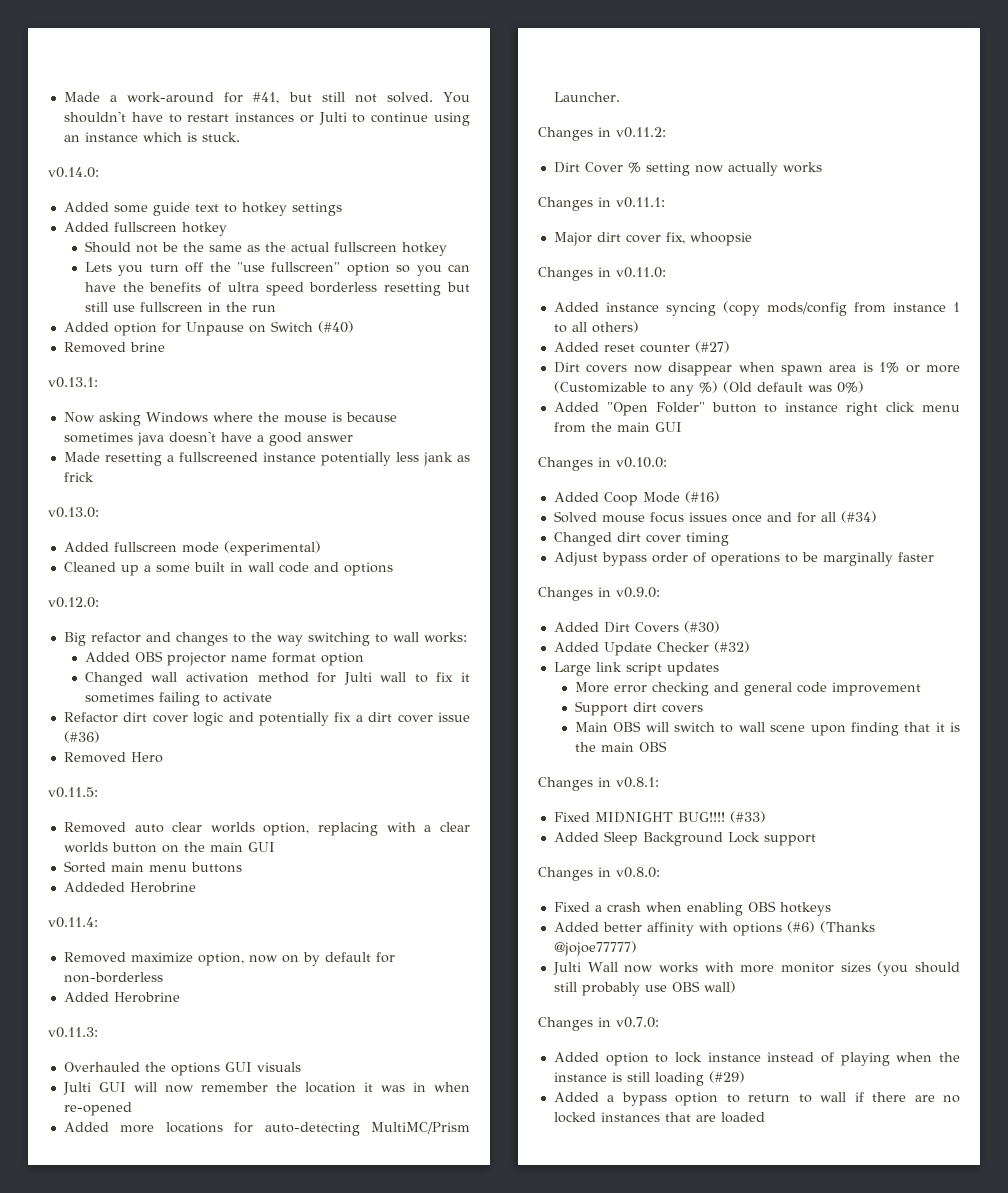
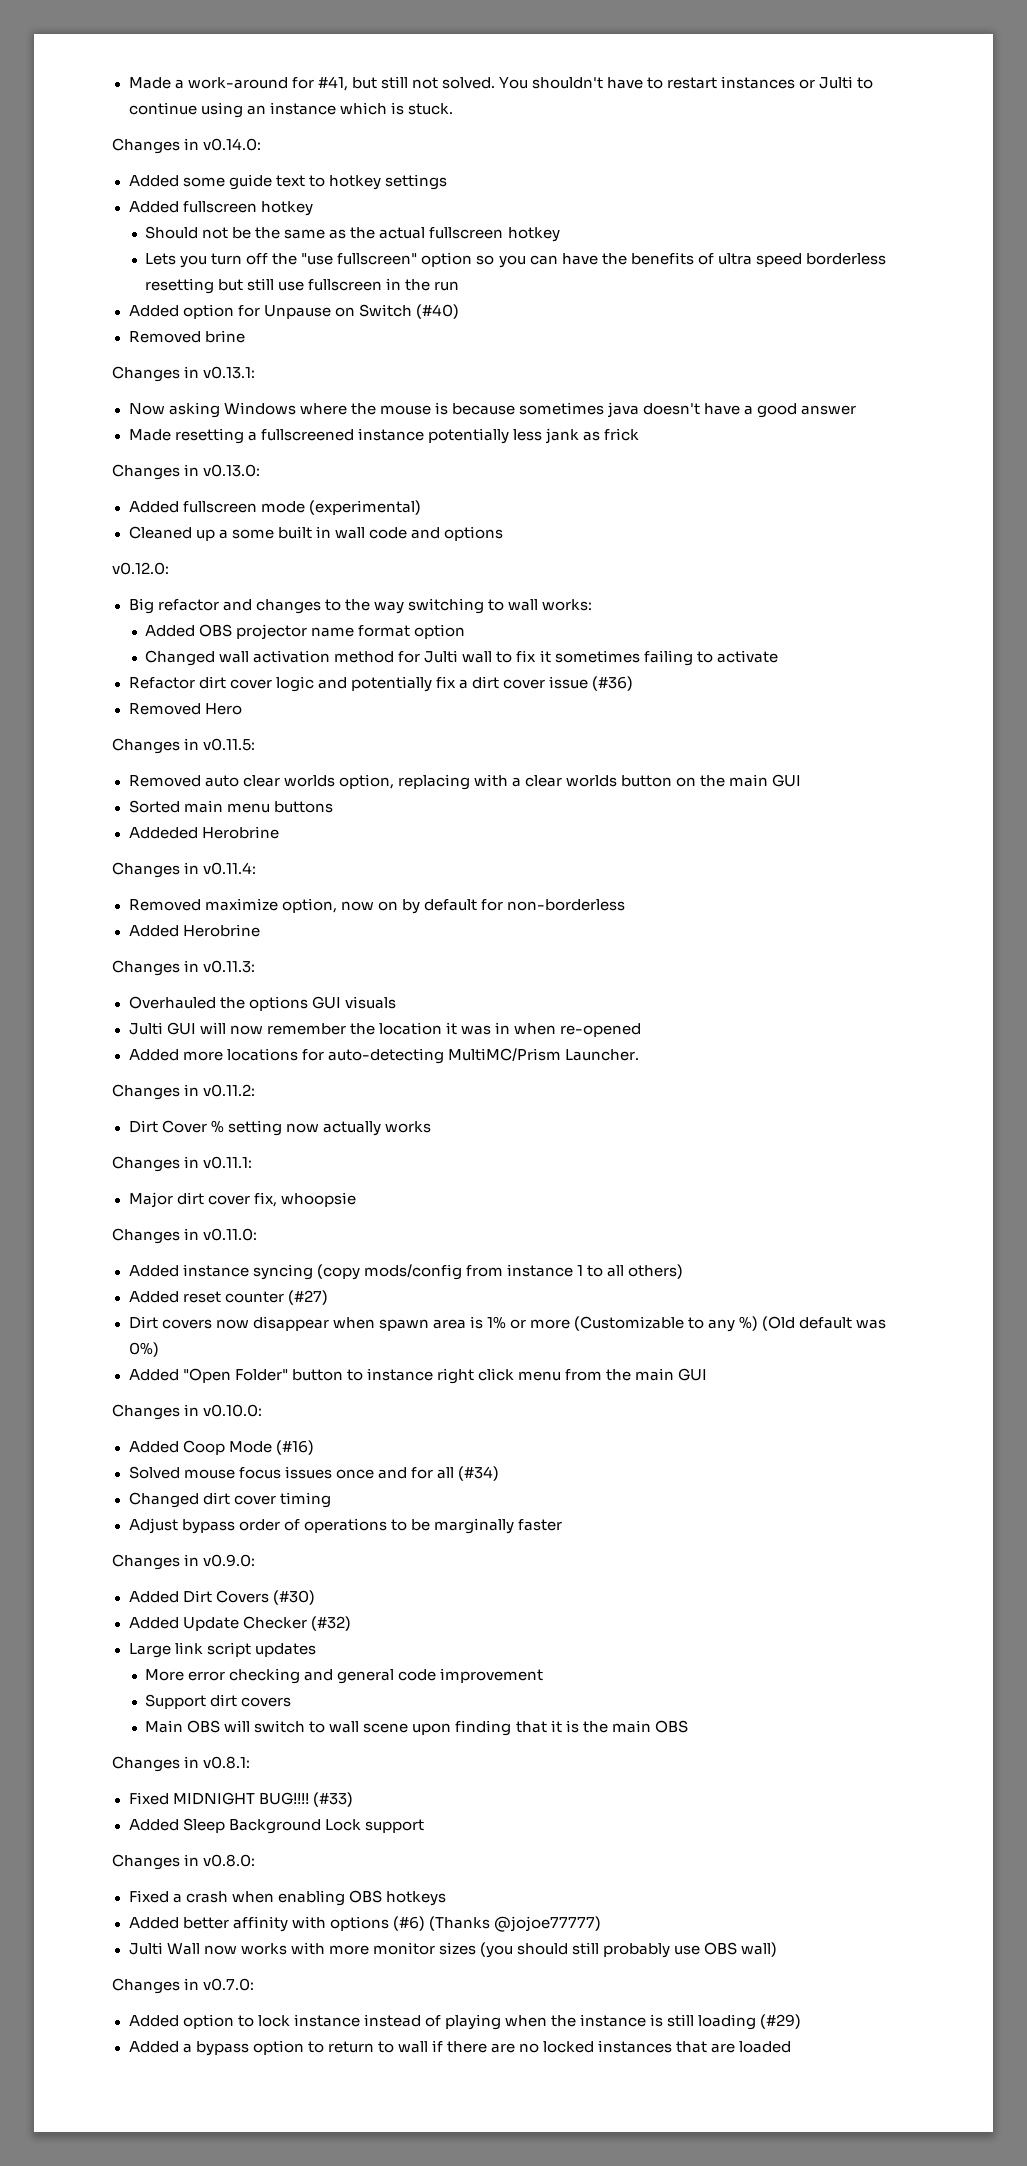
(240, 137) none -> [112,138,200,154] Changes in
(165, 347) none -> [112,366,200,382] Changes in
(94, 477) none -> [112,464,200,480] Changes in
(163, 757) none -> [112,738,200,754] Changes in
(196, 887) none -> [112,862,200,878] Changes in
(180, 997) none -> [112,960,200,976] Changes in

